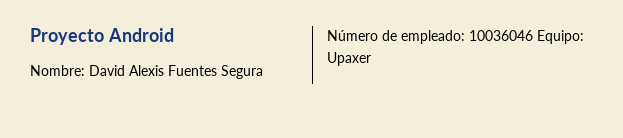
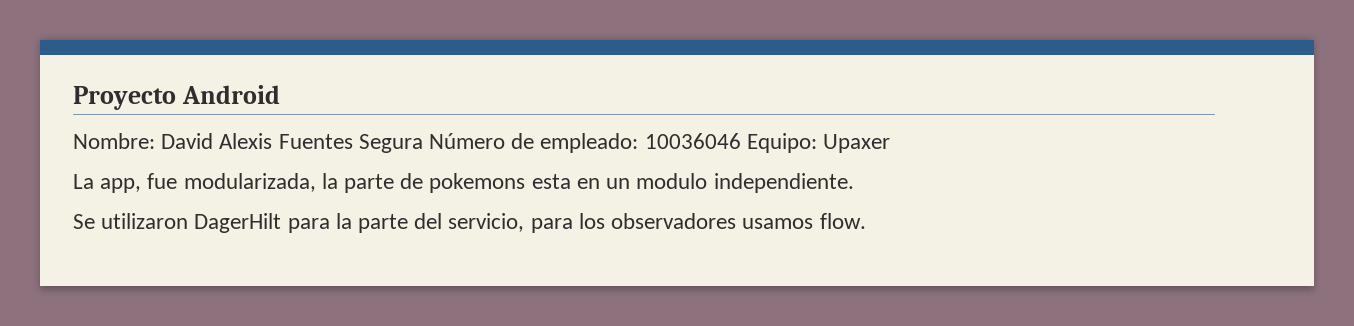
(371, 59) none -> [73,173,854,193] [73,213,866,233] // La app, fue modularizada, la parte de pokemons esta en un modulo independiente. // Se utilizaron DagerHilt para la parte del servicio, para los observadores usamos flow.

